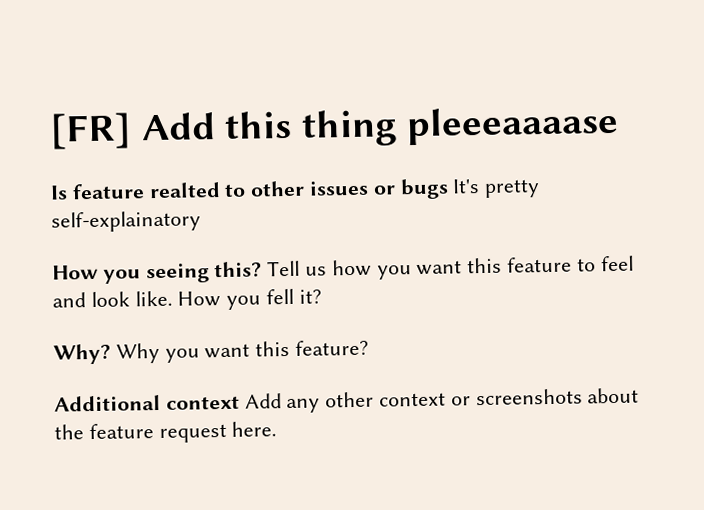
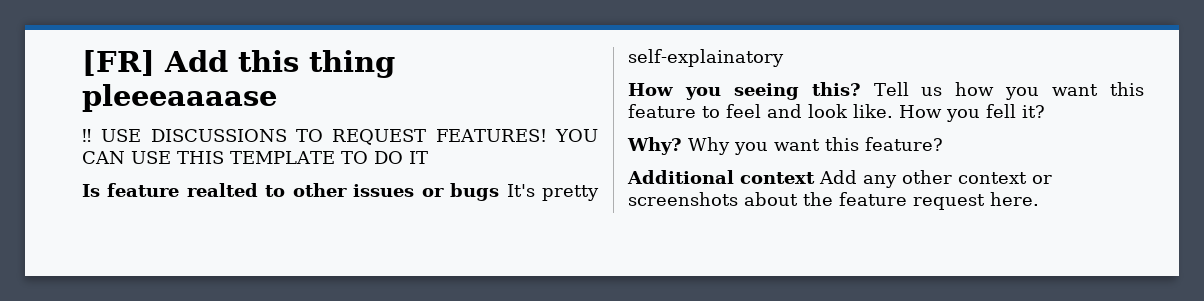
(620, 125) none -> [82,129,598,145] [82,151,428,164] // ‼ USE DISCUSSIONS TO REQUEST FEATURES! YOU CAN USE THIS TEMPLATE TO DO IT

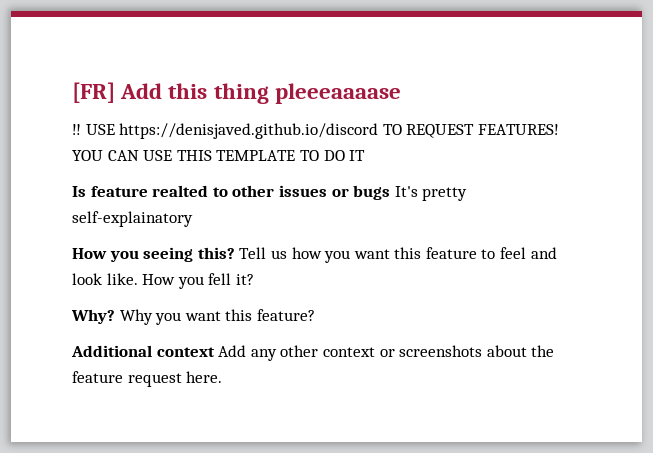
[150,129,287,142] DISCUSSIONS -> [119,123,379,139] https://denisjaved.github.io/discord

